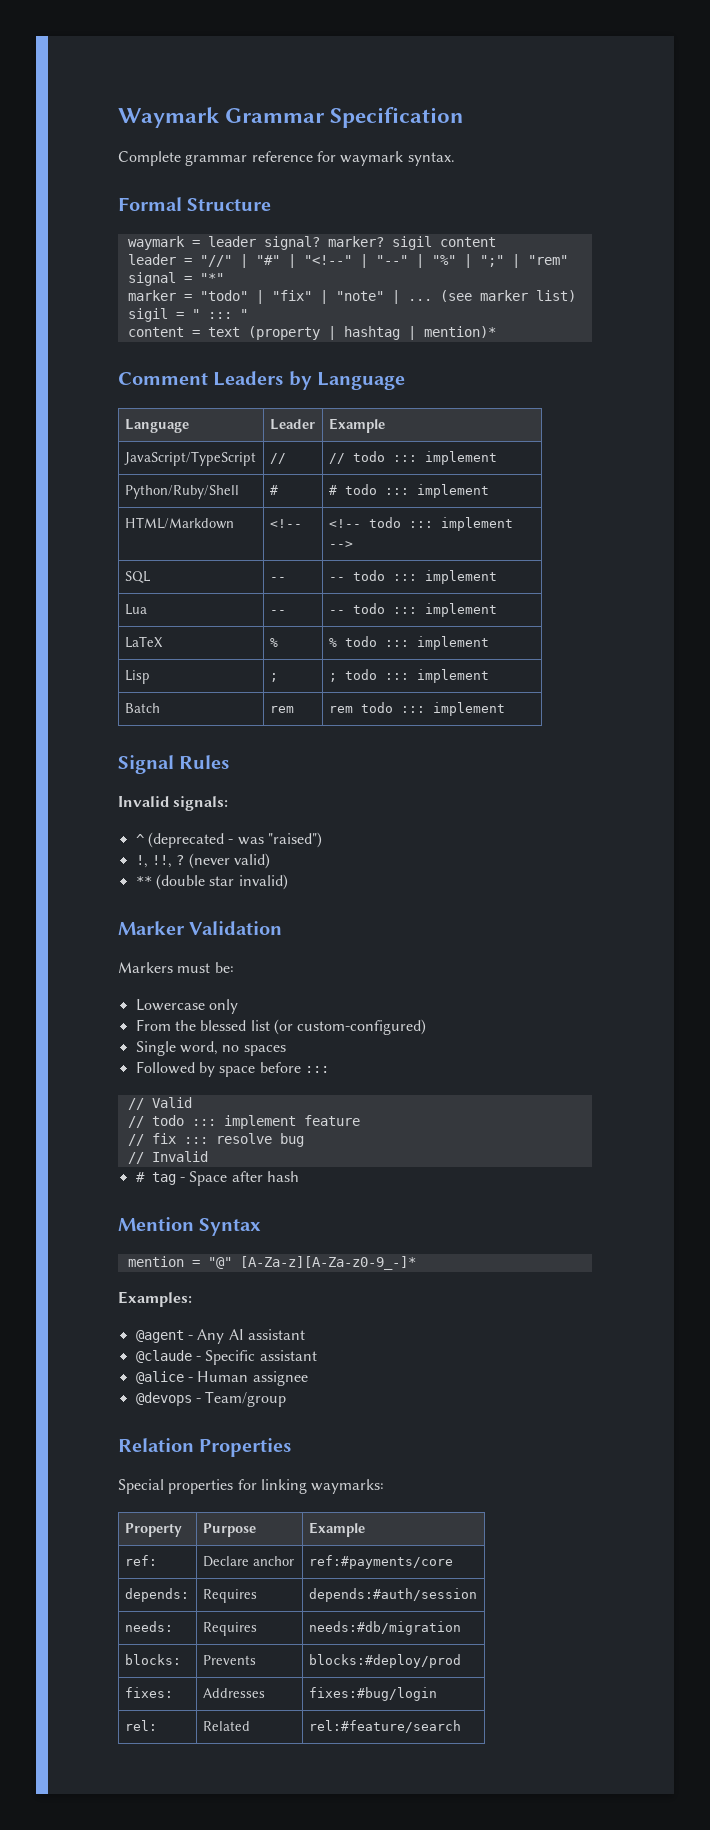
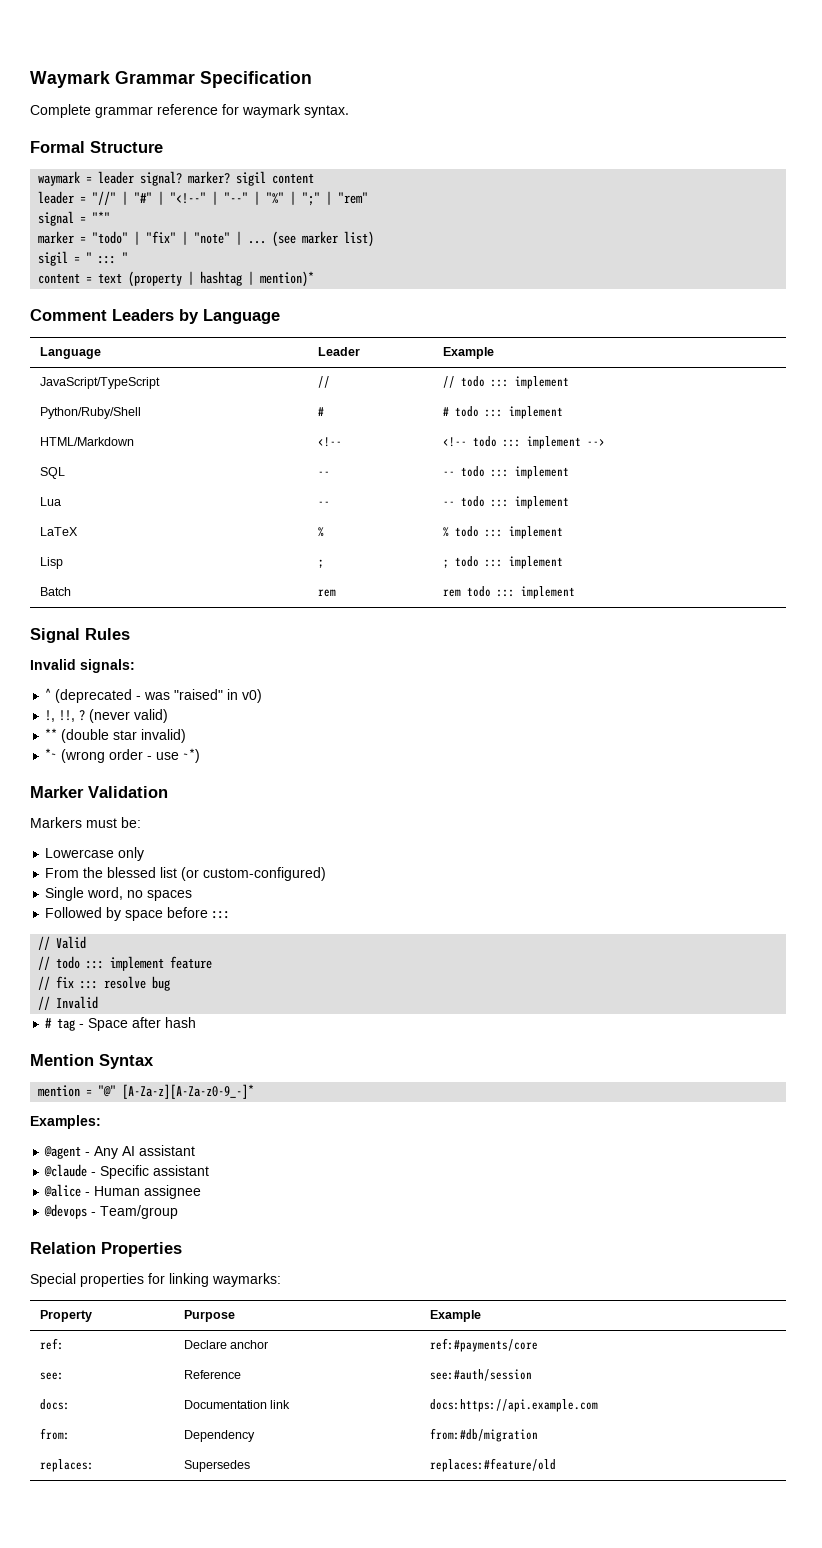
[267,832,322,848] "raised") -> [174,689,263,703] "raised" in v0)
(288, 882) none -> [45,748,201,763] // *~ (wrong order - use ~*)
[124,1588,189,1602] [202,1589,257,1603] [308,1588,477,1602] [124,1621,173,1632] [202,1622,257,1636] [308,1621,461,1635] [124,1654,181,1665] [202,1655,256,1665] [308,1654,461,1668] [124,1687,173,1698] [202,1688,265,1698] [308,1687,437,1701] [124,1720,157,1731] [202,1721,250,1731] [308,1720,461,1733] depends: | Requires | depends:#auth/session // needs: | Requires | needs:#db/migration // blocks: | Prevents | blocks:#deploy/prod // fixes: | Addresses | fixes:#bug/login // rel: | Related | rel:#feature/search -> [39,1372,64,1380] [183,1370,241,1379] [429,1369,532,1381] [39,1399,70,1410] [183,1400,291,1409] [429,1399,598,1412] [39,1428,70,1440] [183,1430,255,1442] [429,1428,538,1442] [39,1459,94,1472] [183,1460,250,1472] [429,1458,556,1472] see: | Reference | see:#auth/session // docs: | Documentation link | docs:https://api.example.com // from: | Dependency | from:#db/migration // replaces: | Supersedes | replaces:#feature/old

